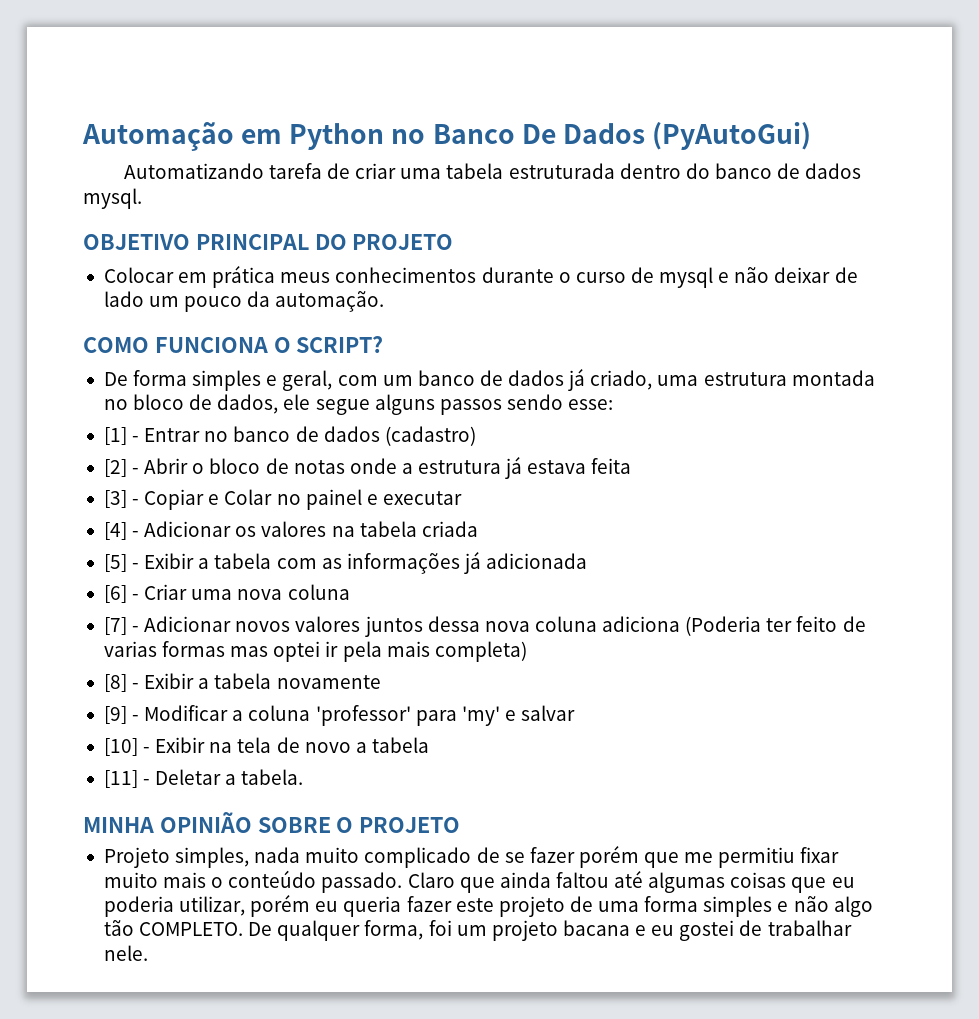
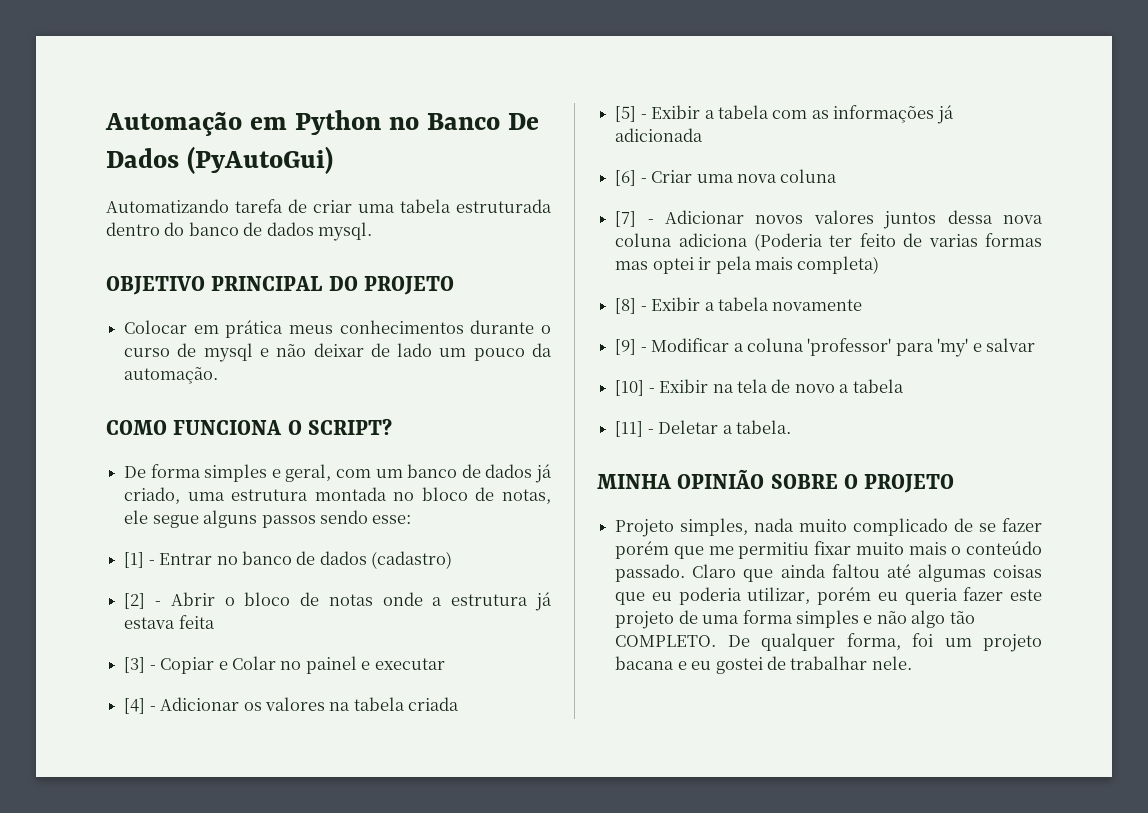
[217,394,279,414] dados, -> [502,489,551,504] notas,

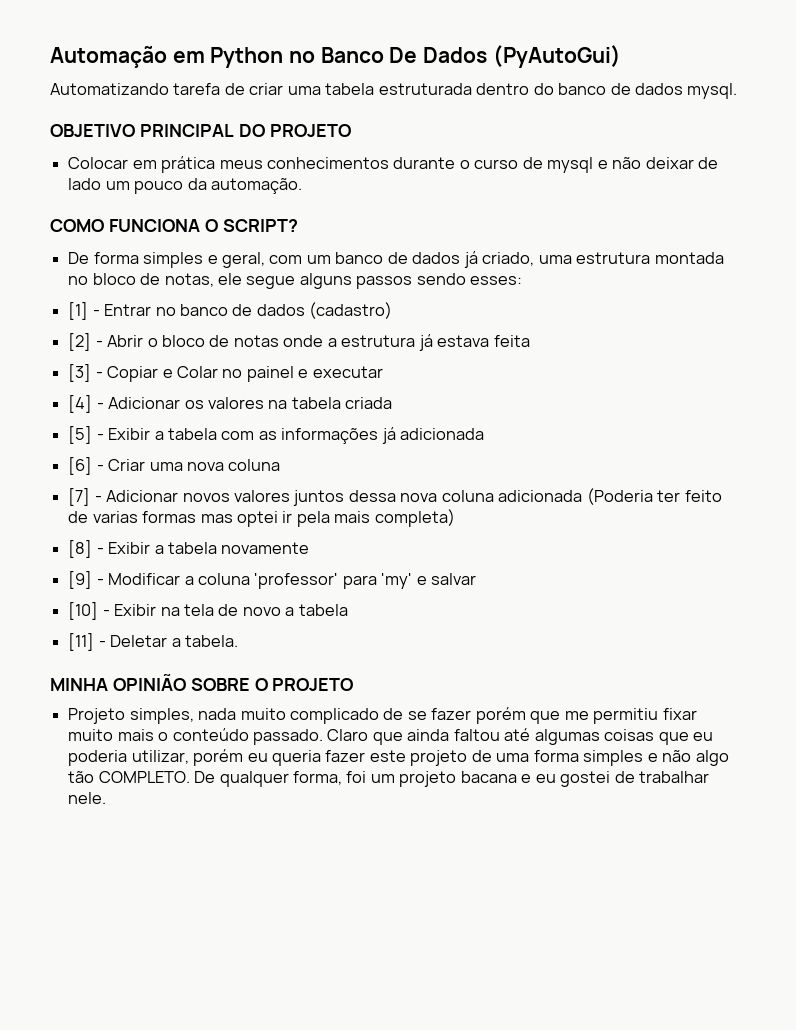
[372,515,412,524] esse: -> [470,276,523,285] esses:
[678,233,748,247] adiciona -> [498,490,583,502] adicionada

